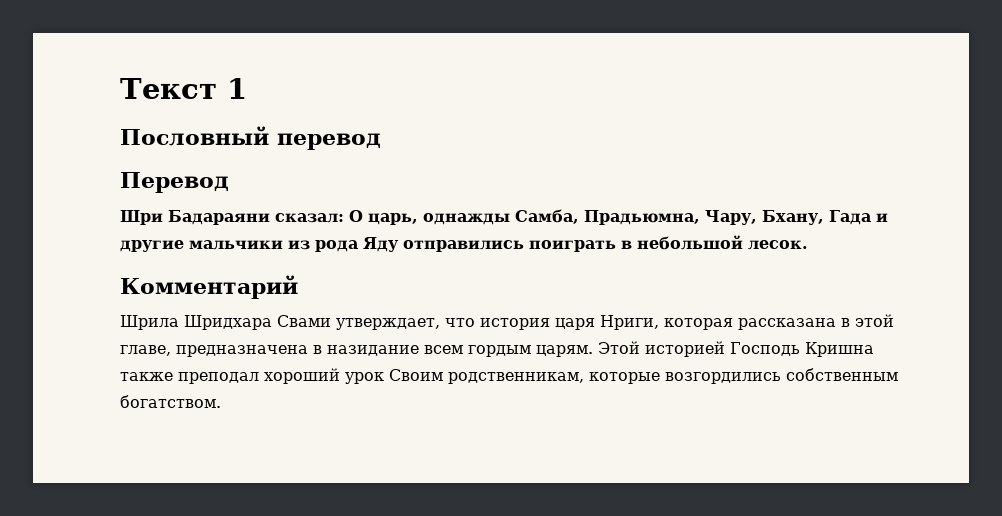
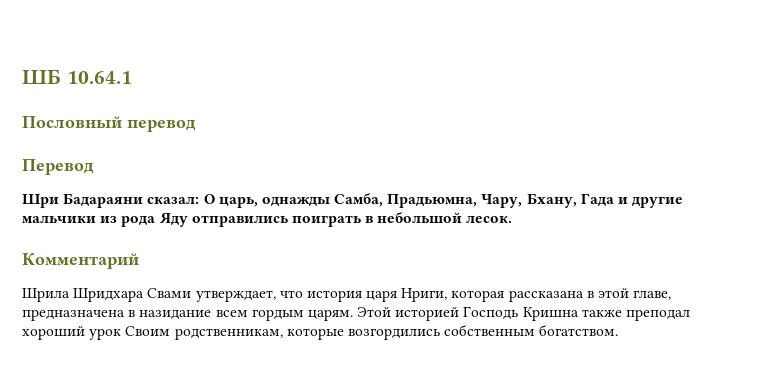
[120,78,247,99] Текст 1 -> [22,69,132,84] ШБ 10.64.1

